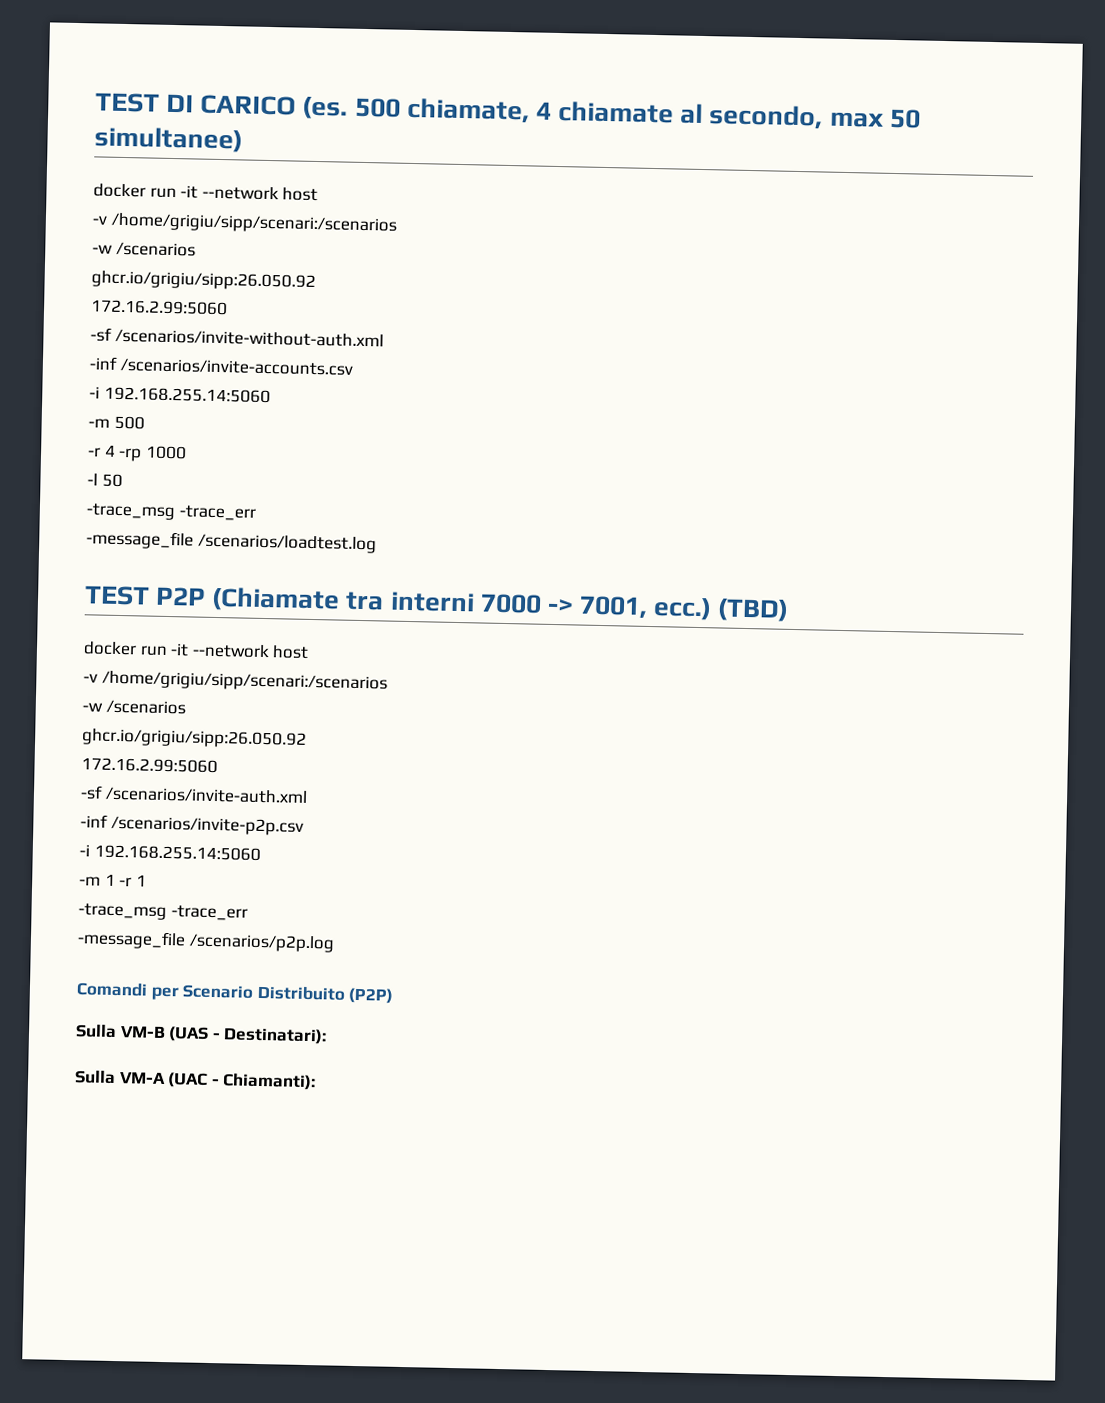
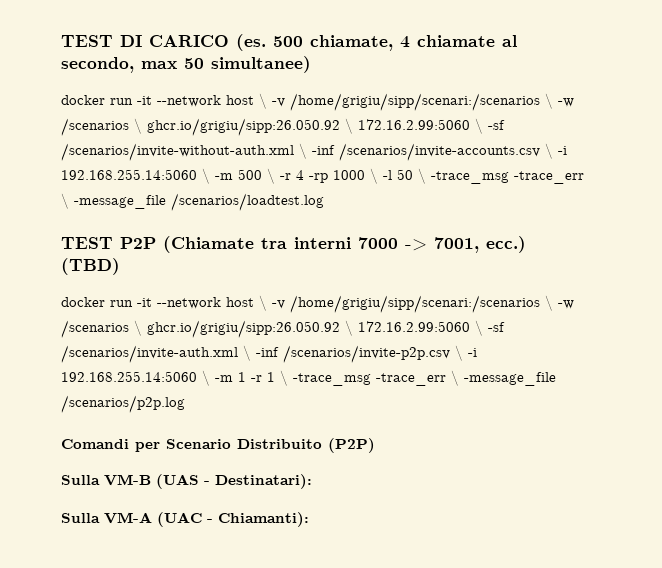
[92,212,397,235] [92,241,196,257] [91,270,316,291] [90,299,228,316] // -v /home/grigiu/sipp/scenari:/scenarios // -w /scenarios // ghcr.io/grigiu/sipp:26.050.92 // 172.16.2.99:5060 // -> [259,93,574,111] [61,118,483,136] \ -v /home/grigiu/sipp/scenari:/scenarios \ -w /scenarios \ ghcr.io/grigiu/sipp:26.050.92 \ 172.16.2.99:5060 \
(384, 338) // -> [299,143,307,159] \
[89,386,271,404] // -i 192.168.255.14:5060 // -> [545,143,567,159] [61,168,210,184] \ -i 192.168.255.14:5060 \
(145, 422) // -> [267,168,275,184] \
(187, 452) // -> [370,168,378,184] \
[86,503,256,521] // -trace_msg -trace_err // -> [418,168,584,184] [61,193,69,209] \ -trace_msg -trace_err \
[83,670,388,693] [82,699,186,715] [82,728,307,749] [81,757,218,774] // -v /home/grigiu/sipp/scenari:/scenarios // -w /scenarios // ghcr.io/grigiu/sipp:26.050.92 // 172.16.2.99:5060 // -> [259,295,574,313] [61,320,483,338] \ -v /home/grigiu/sipp/scenari:/scenarios \ -w /scenarios \ ghcr.io/grigiu/sipp:26.050.92 \ 172.16.2.99:5060 \
(308, 795) // -> [243,345,251,361] \
[79,844,261,861] // -i 192.168.255.14:5060 // -> [455,345,477,361] [61,370,210,386] \ -i 192.168.255.14:5060 \
[78,903,248,921] // -trace_msg -trace_err // -> [280,370,459,386] \ -trace_msg -trace_err \

